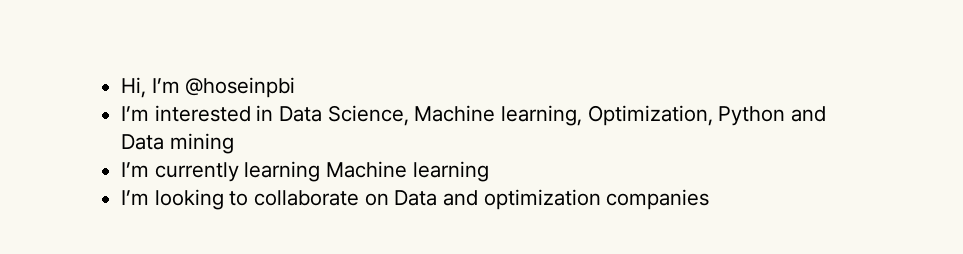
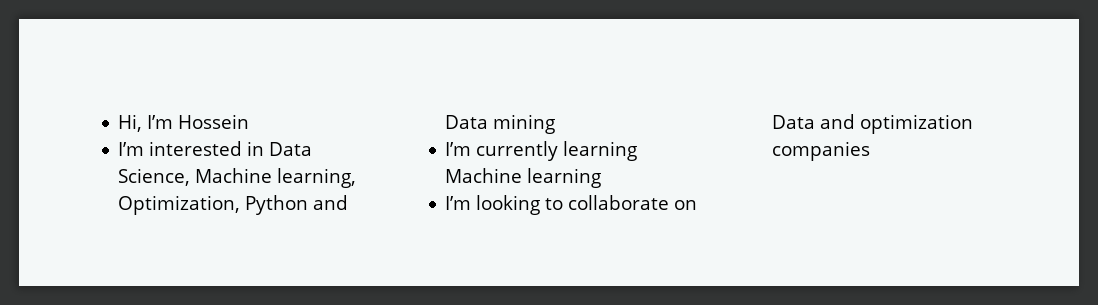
[185,77,296,98] @hoseinpbi -> [178,114,250,129] Hossein

